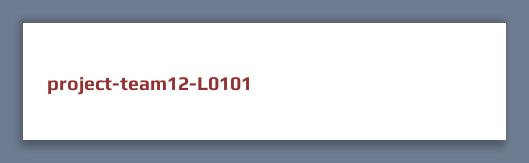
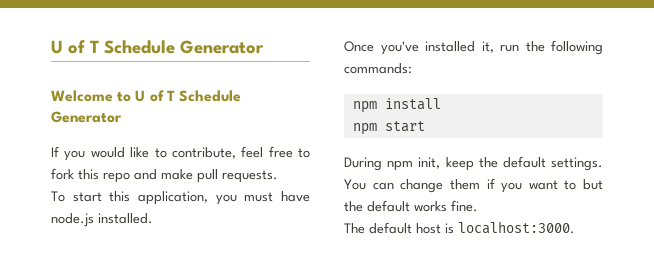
[47,77,252,95] project-team12-L0101 -> [51,40,264,54] [51,90,241,102] [51,111,122,123] [51,146,310,161] [51,168,278,183] [51,191,310,205] [51,213,153,227] [344,40,603,55] [344,63,412,74] [352,98,441,113] [352,121,425,135] [344,156,603,171] [344,178,603,193] [344,200,478,212] [344,221,575,234] U of T Schedule Generator // Welcome to U of T Schedule Generator // If you would like to contribute, feel free to fork this repo and make pull requests. // To start this application, you must have node.js installed. // Once you've installed it, run the following commands: // npm install // npm start // During npm init, keep the default settings. You can change them if you want to but the default works fine. // The default host is localhost:3000.

